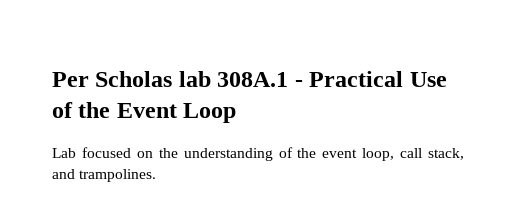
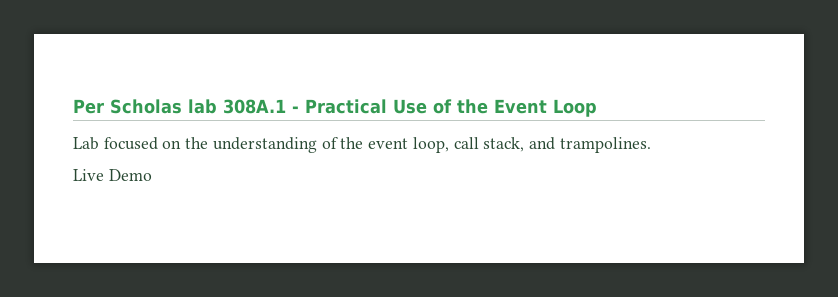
(157, 175) none -> [73,169,152,181] // Live Demo

